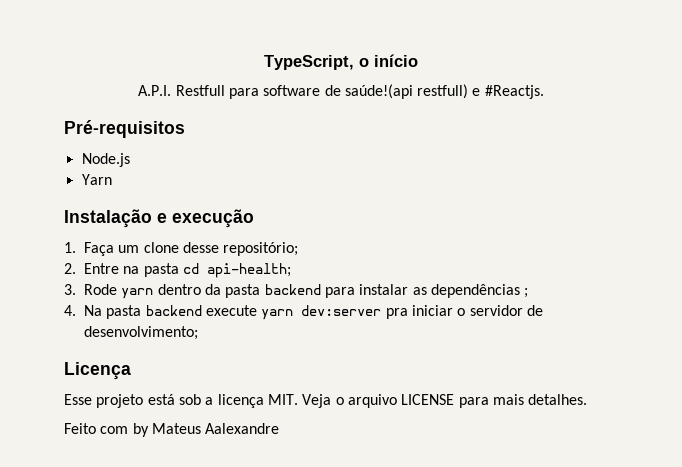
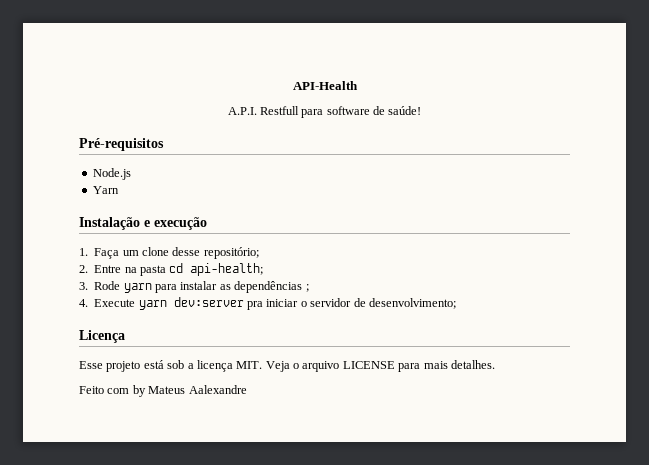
[264,54,418,70] TypeScript, o início -> [292,81,358,90] API-Health
[344,84,544,99] saúde!(api restfull) e #Reactjs. -> [388,106,422,115] saúde!
[157,284,321,298] dentro da pasta backend -> (152, 288) none
[84,305,257,319] Na pasta backend execute -> [94,299,136,307] Execute

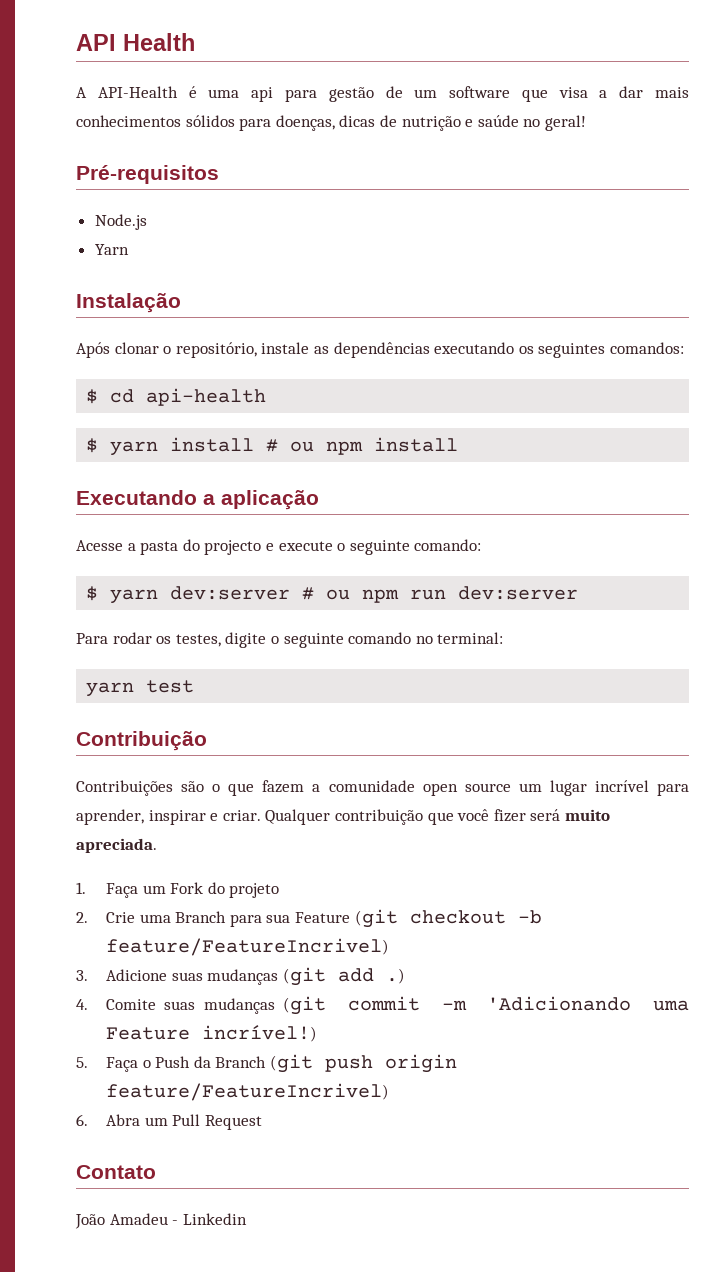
[292,81,358,90] [227,106,422,118] [79,138,164,151] [92,168,131,180] [92,186,119,194] [79,217,207,230] [79,247,259,259] [79,263,264,276] [79,281,309,293] [79,297,456,310] [79,330,125,343] [79,360,495,372] [79,385,247,397] API-Health // A.P.I. Restfull para software de saúde! // Pré-requisitos // Node.js // Yarn // Instalação e execução // 1. Faça um clone desse repositório; // 2. Entre na pasta cd api-health; // 3. Rode yarn para instalar as dependências ; // 4. Execute yarn dev:server pra iniciar o servidor de desenvolvimento; // Licença // Esse projeto está sob a licença MIT. Veja o arquivo LICENSE para mais detalhes. // Feito com by Mateus Aalexandre -> [76,33,195,51] [76,86,689,102] [76,115,586,131] [76,165,219,184] [94,214,147,230] [94,244,129,255] [76,293,181,313] [76,342,684,358] [86,388,267,406] [86,437,459,456] [76,490,319,510] [76,539,482,555] [86,586,579,604] [76,632,504,648] [86,680,195,697] [76,731,207,751] [76,780,689,796] [76,809,610,825] [76,838,157,853] [76,882,280,898] [76,909,542,928] [106,938,390,956] [76,967,405,986] [76,996,690,1015] [106,1025,318,1042] [76,1054,458,1073] [106,1083,390,1101] [76,1114,262,1130] [76,1165,156,1179] [75,1213,247,1229] API Health // A API-Health é uma api para gestão de um software que visa a dar mais conhecimentos sólidos para doenças, dicas de nutrição e saúde no geral! // Pré-requisitos // Node.js // Yarn // Instalação // Após clonar o repositório, instale as dependências executando os seguintes comandos: // $ cd api-health // $ yarn install # ou npm install // Executando a aplicação // Acesse a pasta do projecto e execute o seguinte comando: // $ yarn dev:server # ou npm run dev:server // Para rodar os testes, digite o seguinte comando no terminal: // yarn test // Contribuição // Contribuições são o que fazem a comunidade open source um lugar incrível para aprender, inspirar e criar. Qualquer contribuição que você fizer será muito apreciada. // 1. Faça um Fork do projeto // 2. Crie uma Branch para sua Feature (git checkout -b feature/FeatureIncrivel) // 3. Adicione suas mudanças (git add .) // 4. Comite suas mudanças (git commit -m 'Adicionando uma Feature incrível!) // 5. Faça o Push da Branch (git push origin feature/FeatureIncrivel) // 6. Abra um Pull Request // Contato // João Amadeu - Linkedin

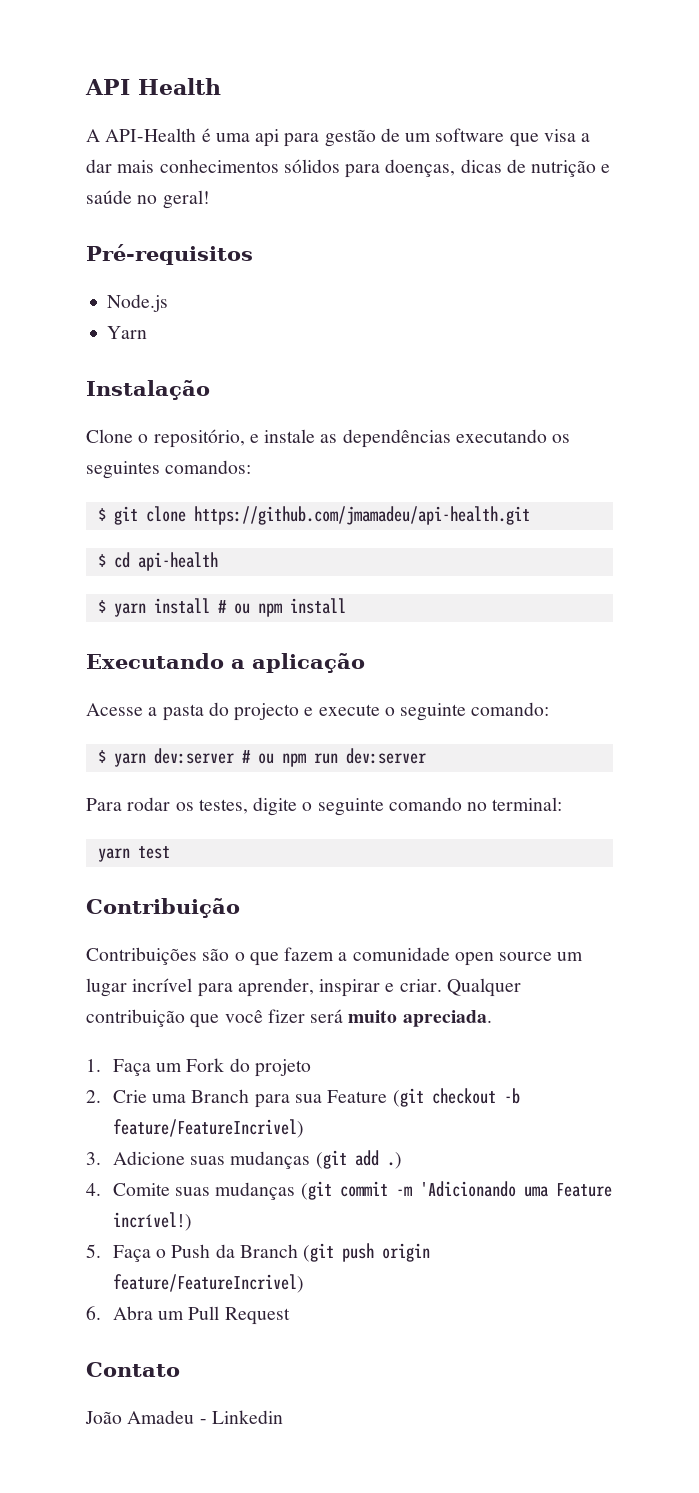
[76,342,159,358] Após clonar -> [86,429,133,443] Clone
(257, 350) none -> [249,434,259,443] e
(684, 348) none -> [97,506,530,525] // $ git clone https://github.com/jmamadeu/api-health.git

